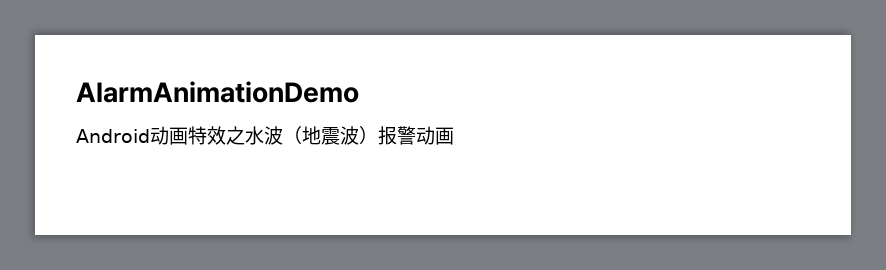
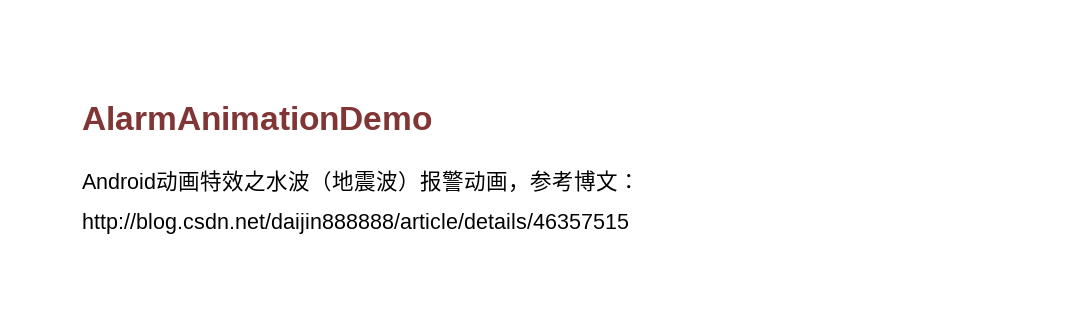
(454, 136) none -> [508,170,640,193] [82,213,629,234] ，参考博文：http://blog.csdn.net/daijin888888/article/details/46357515

